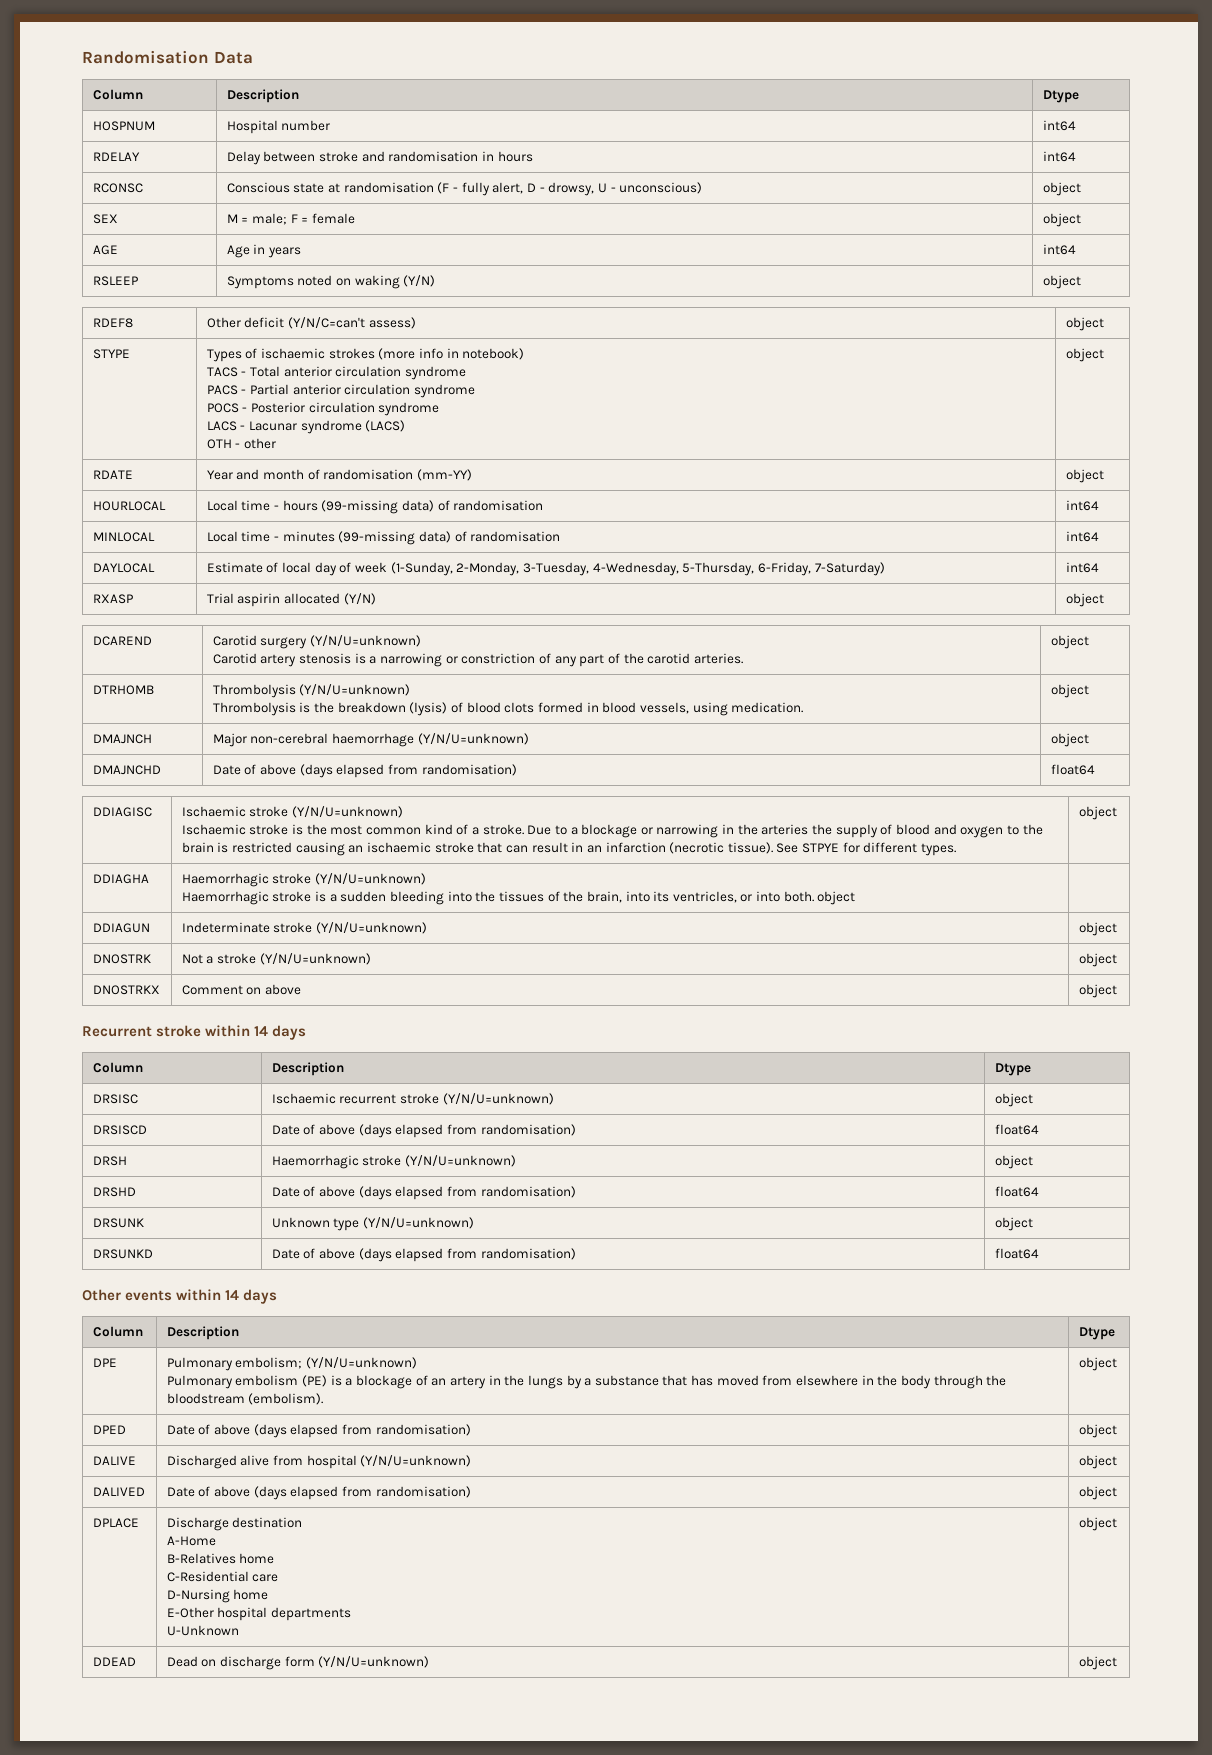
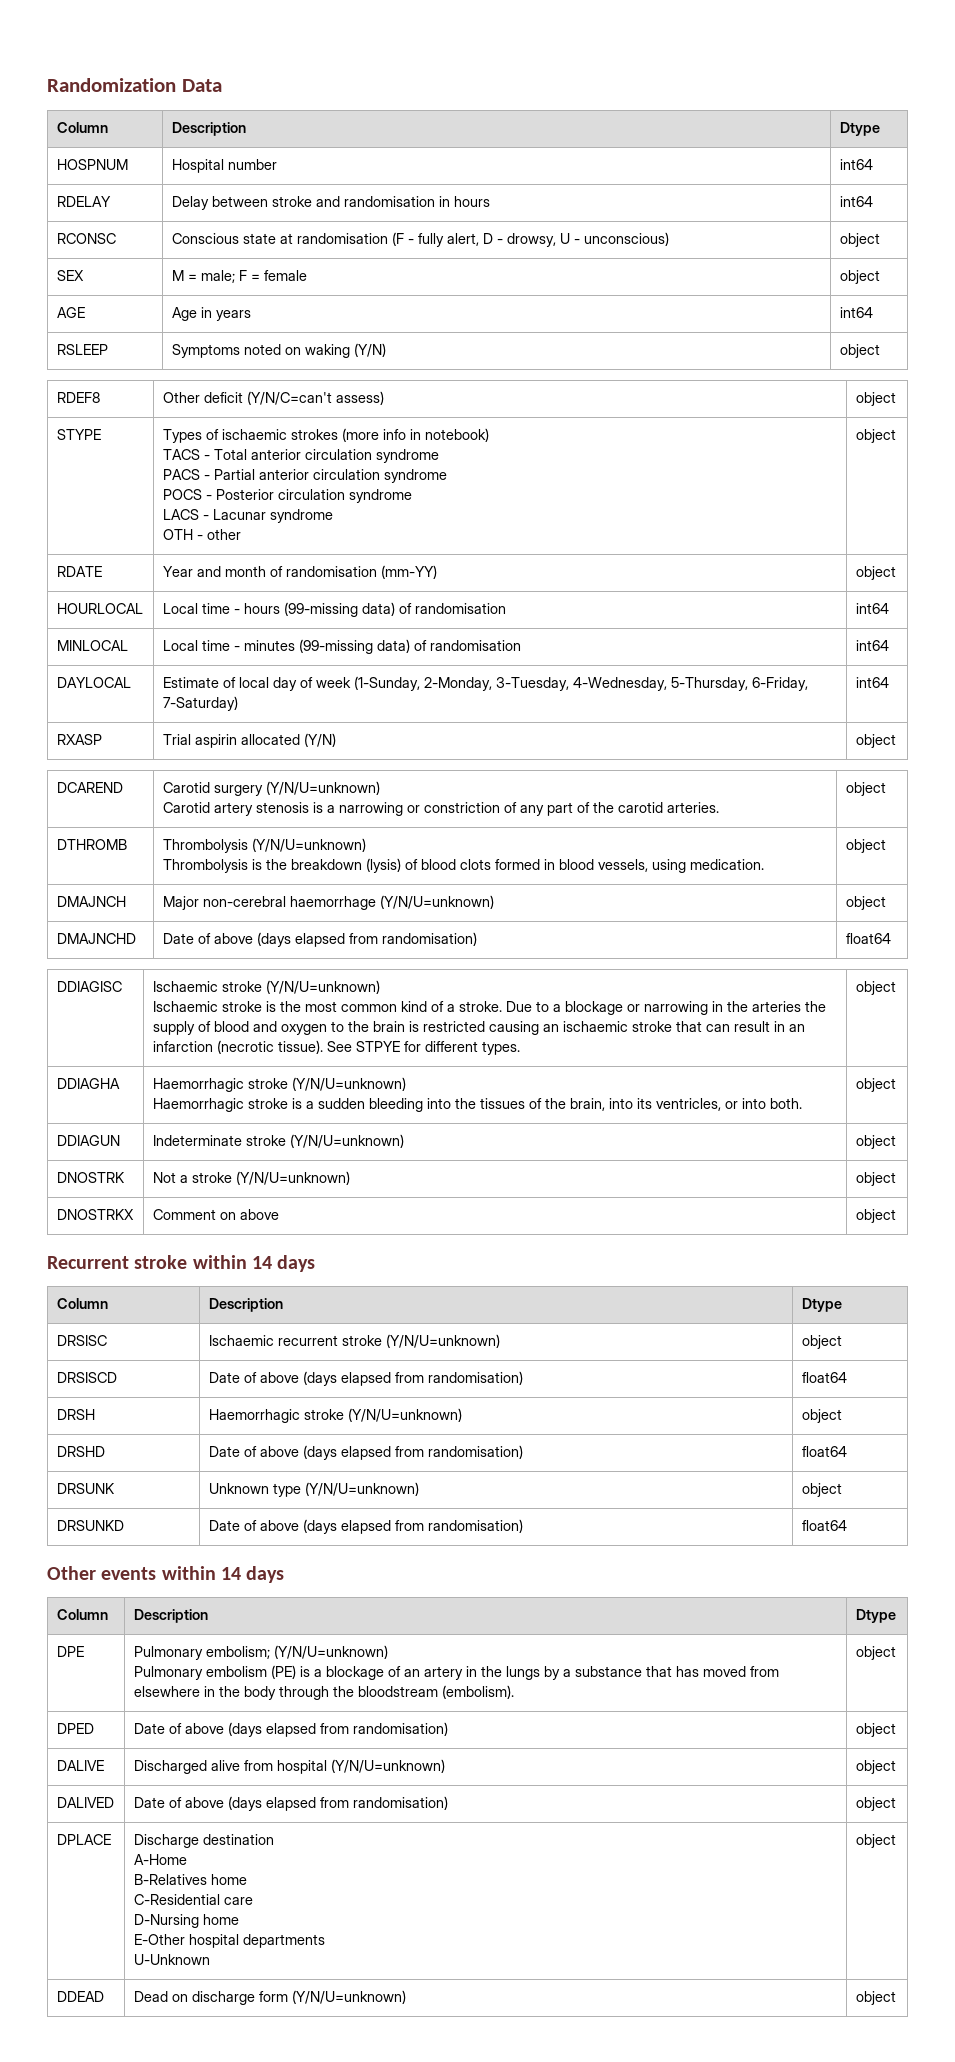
[82,50,209,64] Randomisation -> [47,78,176,92] Randomization
[365,420,406,432] (LACS) -> (333, 516) none
[92,685,154,695] DTRHOMB -> [56,839,127,850] DTHROMB
[817,891,856,905] object | -> [855,1078,896,1092] | object

